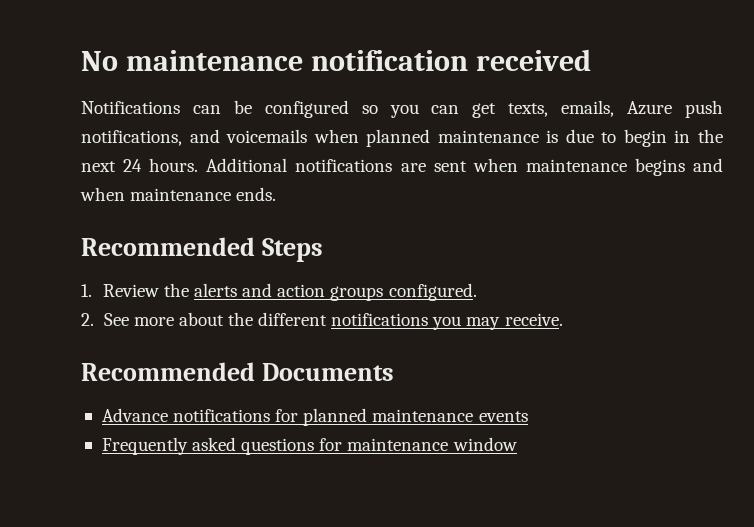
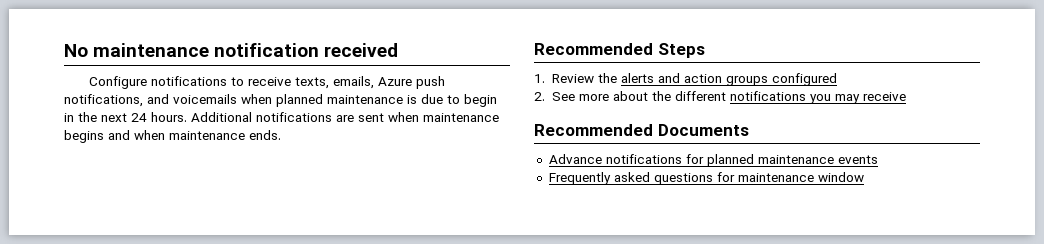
[81,100,497,118] Notifications can be configured so you can get -> [88,76,291,89] Configure notifications to receive
[388,283,477,301] configured. -> [771,73,837,86] configured
[504,313,563,326] receive. -> [862,92,906,101] receive

